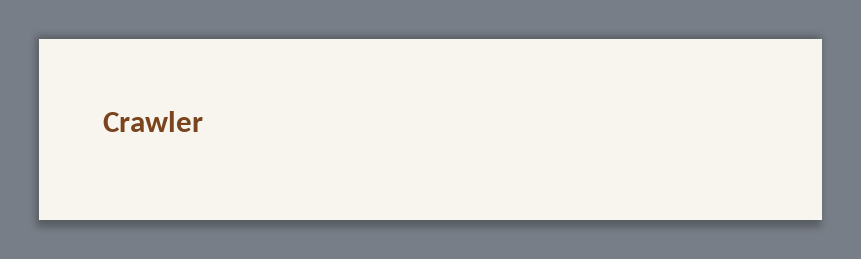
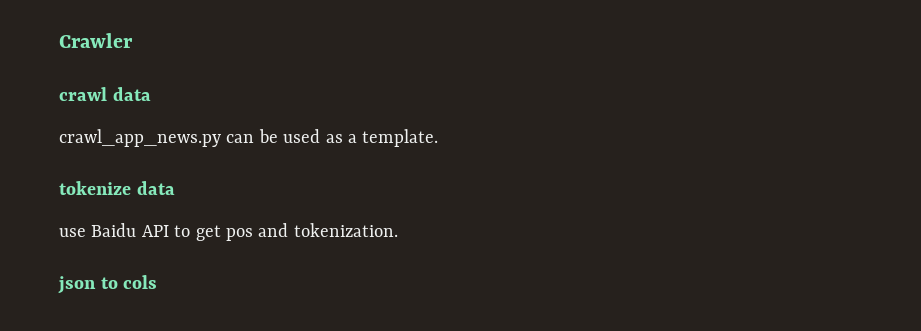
(203, 121) none -> [59,87,151,101] [59,129,439,147] [59,181,175,195] [59,223,398,241] [58,275,158,294] // crawl data // crawl_app_news.py can be used as a template. // tokenize data // use Baidu API to get pos and tokenization. // json to cols

